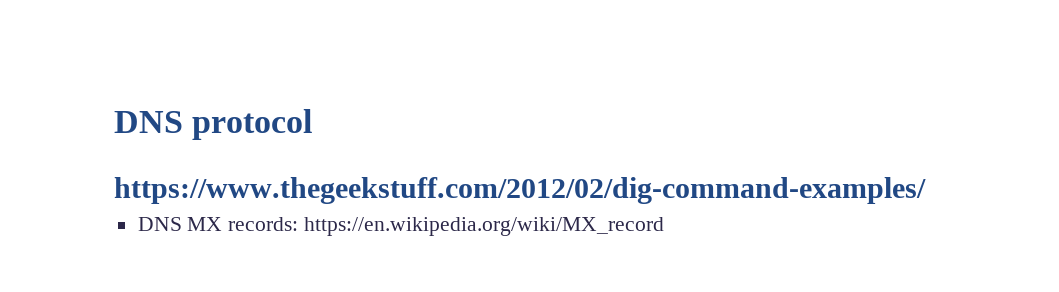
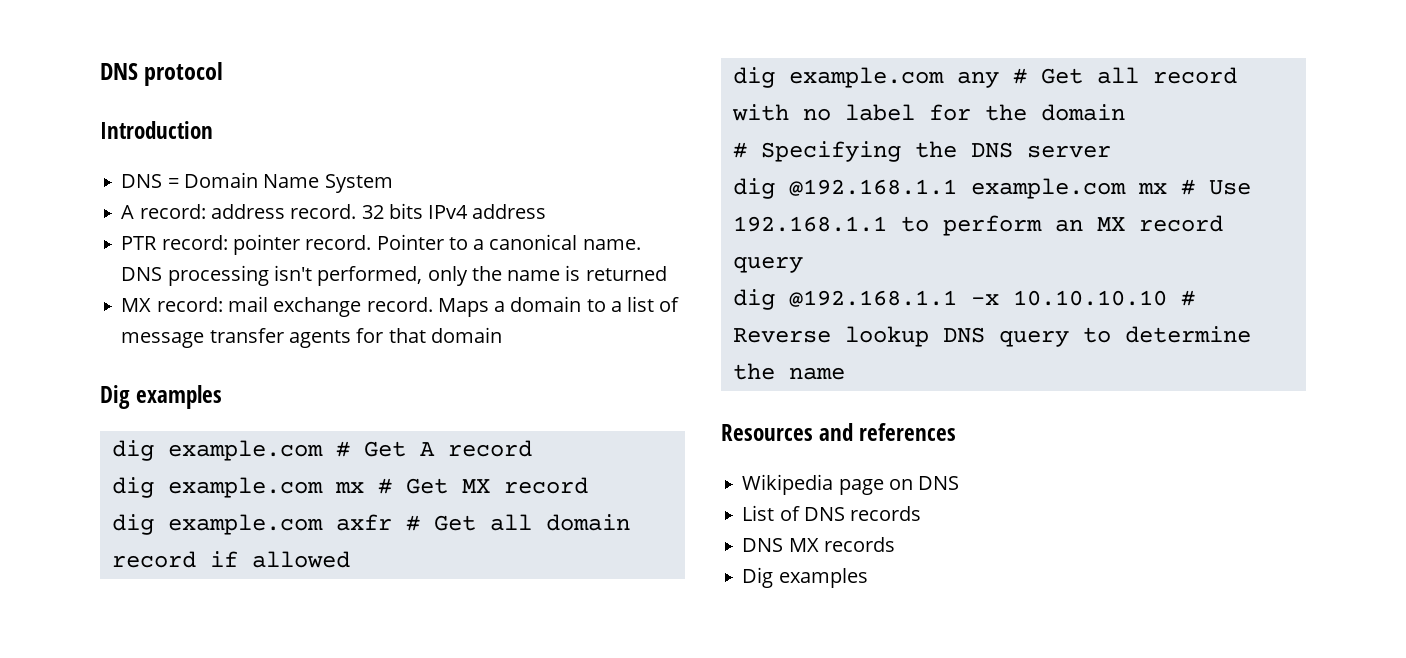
[114,177,926,204] https://www.thegeekstuff.com/2012/02/dig-command-examples/ -> [100,121,213,139] [121,172,393,193] [121,203,547,219] [121,234,641,255] [121,265,667,286] [121,296,680,317] [121,327,502,348] [100,385,223,409] [111,440,532,461] [111,477,588,498] [111,514,630,535] [111,551,350,568] [732,67,1237,88] [731,104,1125,121] [732,141,1111,162] [732,178,1251,199] [732,215,1223,236] [732,256,803,273] [732,289,1195,310] [732,326,1251,347] [732,363,845,380] [721,423,957,441] [742,474,960,495] [742,505,922,521] Introduction // DNS = Domain Name System // A record: address record. 32 bits IPv4 address // PTR record: pointer record. Pointer to a canonical name. DNS processing isn't performed, only the name is returned // MX record: mail exchange record. Maps a domain to a list of message transfer agents for that domain // Dig examples // dig example.com # Get A record // dig example.com mx # Get MX record // dig example.com axfr # Get all domain record if allowed // dig example.com any # Get all record with no label for the domain // # Specifying the DNS server // dig @192.168.1.1 example.com mx # Use 192.168.1.1 to perform an MX record query // dig @192.168.1.1 -x 10.10.10.10 # Reverse lookup DNS query to determine the name // Resources and references // Wikipedia page on DNS // List of DNS records
[228,217,665,236] records: https://en.wikipedia.org/wiki/MX_record -> [823,537,895,552] [742,567,868,588] records // Dig examples

